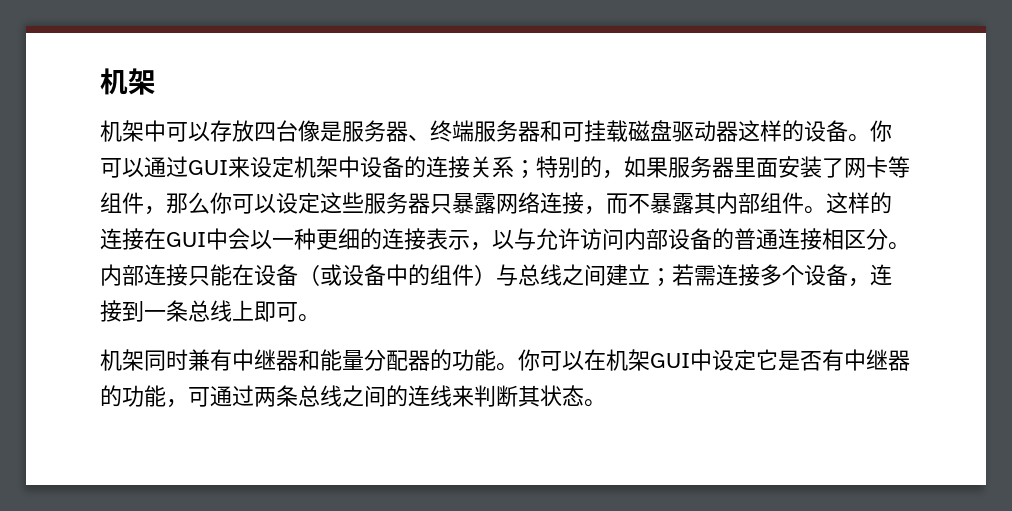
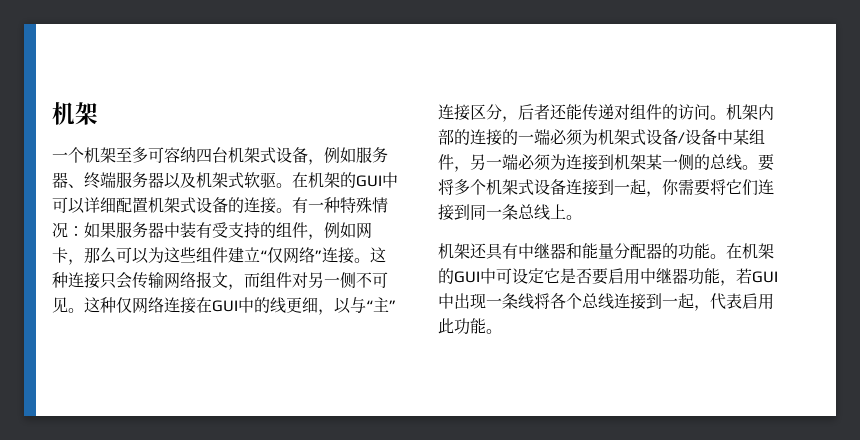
[100,120,342,142] 机架中可以存放四台像是 -> [52,146,356,165] 一个机架至多可容纳四台机架式设备，例如
[540,120,892,142] [100,156,910,179] [100,192,892,215] [100,228,910,251] [100,264,892,287] [100,300,144,322] 和可挂载磁盘驱动器这样的设备。你可以通过GUI来设定机架中设备的连接关系；特别的，如果服务器里面安装了网卡等组件，那么你可以设定这些服务器只暴露网络连接，而不暴露其内部组件。这样的连接在GUI中会以一种更细的连接表示，以与允许访问内部设备的普通连接相区分。内部连接只能在设备（或设备中的组件）与总线之间建立；若需连接多个设备，连接到 -> [164,172,398,189] [52,197,388,214] [52,222,372,240] [52,247,386,265] [52,271,388,290] [52,297,396,315] [438,104,774,122] [438,129,765,146] [438,154,774,172] [438,179,774,197] [438,204,486,221] 以及机架式软驱。在机架的GUI中可以详细配置机架式设备的连接。有一种特殊情况：如果服务器中装有受支持的组件，例如网卡，那么可以为这些组件建立“仅网络”连接。这种连接只会传输网络报文，而组件对另一侧不可见。这种仅网络连接在GUI中的线更细，以与“主”连接区分，后者还能传递对组件的访问。机架内部的连接的一端必须为机架式设备/设备中某组件，另一端必须为连接到机架某一侧的总线。要将多个机架式设备连接到一起，你需要将它们连接到同
[254,301,298,322] 即可 -> (566, 211) none
[144,349,210,371] 同时兼 -> [470,243,503,260] 还具
[518,349,910,371] [100,385,584,408] 你可以在机架GUI中设定它是否有中继器的功能，可通过两条总线之间的连线来判断其状态 -> [726,243,774,259] [438,268,778,286] [438,293,774,311] [438,318,486,335] 在机架的GUI中可设定它是否要启用中继器功能，若GUI中出现一条线将各个总线连接到一起，代表启用此功能

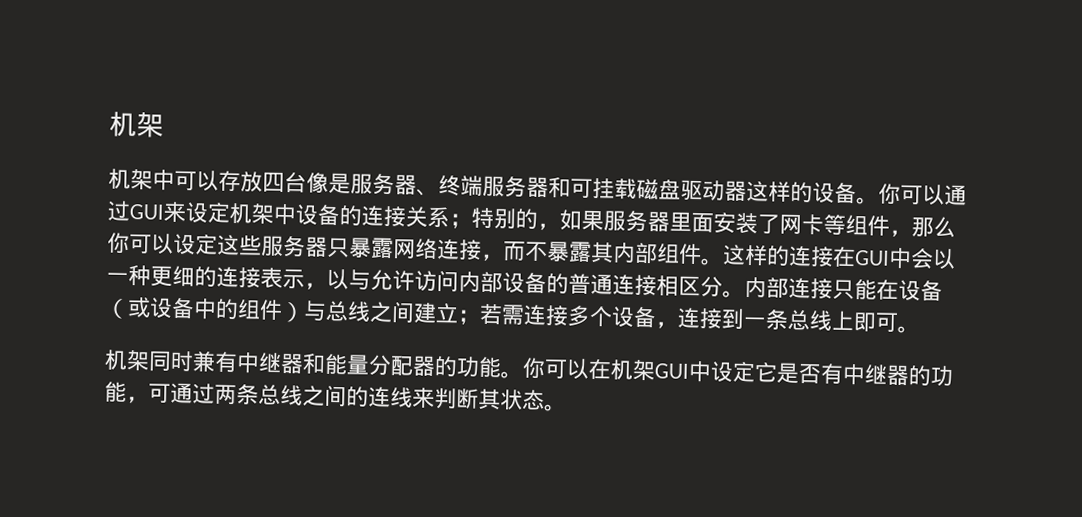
[52,146,356,165] 一个机架至多可容纳四台机架式设备，例如 -> [108,168,351,194] 机架中可以存放四台像是
[164,172,398,189] [52,197,388,214] [52,222,372,240] [52,247,386,265] [52,271,388,290] [52,297,396,315] [438,104,774,122] [438,129,765,146] [438,154,774,172] [438,179,774,197] [438,204,486,221] 以及机架式软驱。在机架的GUI中可以详细配置机架式设备的连接。有一种特殊情况：如果服务器中装有受支持的组件，例如网卡，那么可以为这些组件建立“仅网络”连接。这种连接只会传输网络报文，而组件对另一侧不可见。这种仅网络连接在GUI中的线更细，以与“主”连接区分，后者还能传递对组件的访问。机架内部的连接的一端必须为机架式设备/设备中某组件，另一端必须为连接到机架某一侧的总线。要将多个机架式设备连接到一起，你需要将它们连接到同 -> [548,177,967,206] [107,200,956,238] [107,232,956,270] [106,265,943,302] [105,297,745,329] 和可挂载磁盘驱动器这样的设备。你可以通过GUI来设定机架中设备的连接关系；特别的，如果服务器里面安装了网卡等组件，那么你可以设定这些服务器只暴露网络连接，而不暴露其内部组件。这样的连接在GUI中会以一种更细的连接表示，以与允许访问内部设备的普通连接相区分。内部连接只能在设备（或设备中的组件）与总线之间建立；若需连接多个设备，连接到
(566, 211) none -> [853,312,899,332] 即可
[470,243,503,260] 还具 -> [148,350,216,372] 同时兼
[726,243,774,259] [438,268,778,286] [438,293,774,311] [438,318,486,335] 在机架的GUI中可设定它是否要启用中继器功能，若GUI中出现一条线将各个总线连接到一起，代表启用此功能 -> [522,357,953,386] [104,381,545,411] 你可以在机架GUI中设定它是否有中继器的功能，可通过两条总线之间的连线来判断其状态

